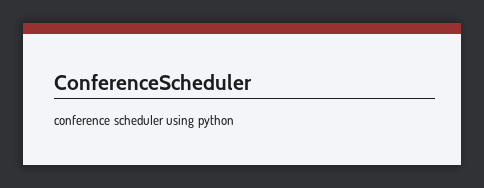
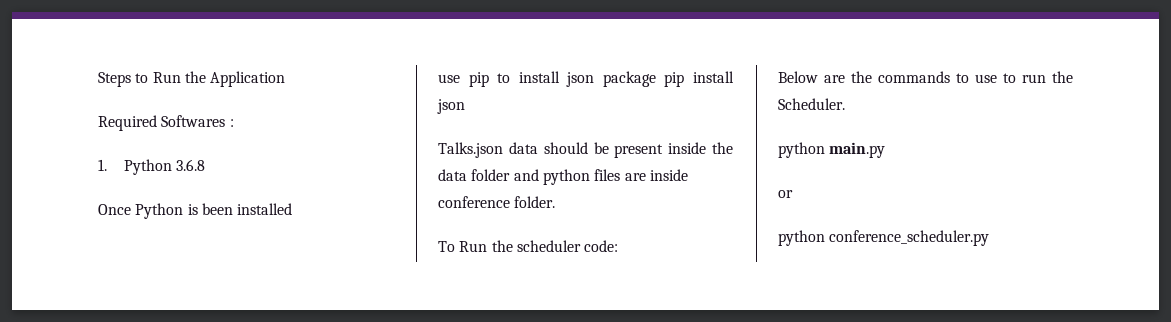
[54,74,252,90] [54,115,234,128] ConferenceScheduler // conference scheduler using python -> [98,71,286,87] [98,115,234,131] [98,159,206,175] [98,203,293,219] [438,71,734,87] [437,99,465,114] [438,142,733,158] [438,169,688,185] [438,196,556,208] [438,240,619,252] [778,71,1073,83] [778,98,845,110] [778,142,886,158] [778,190,793,198] [778,230,990,246] Steps to Run the Application // Required Softwares : // 1. Python 3.6.8 // Once Python is been installed // use pip to install json package pip install json // Talks.json data should be present inside the data folder and python files are inside conference folder. // To Run the scheduler code: // Below are the commands to use to run the Scheduler. // python main.py // or // python conference_scheduler.py

